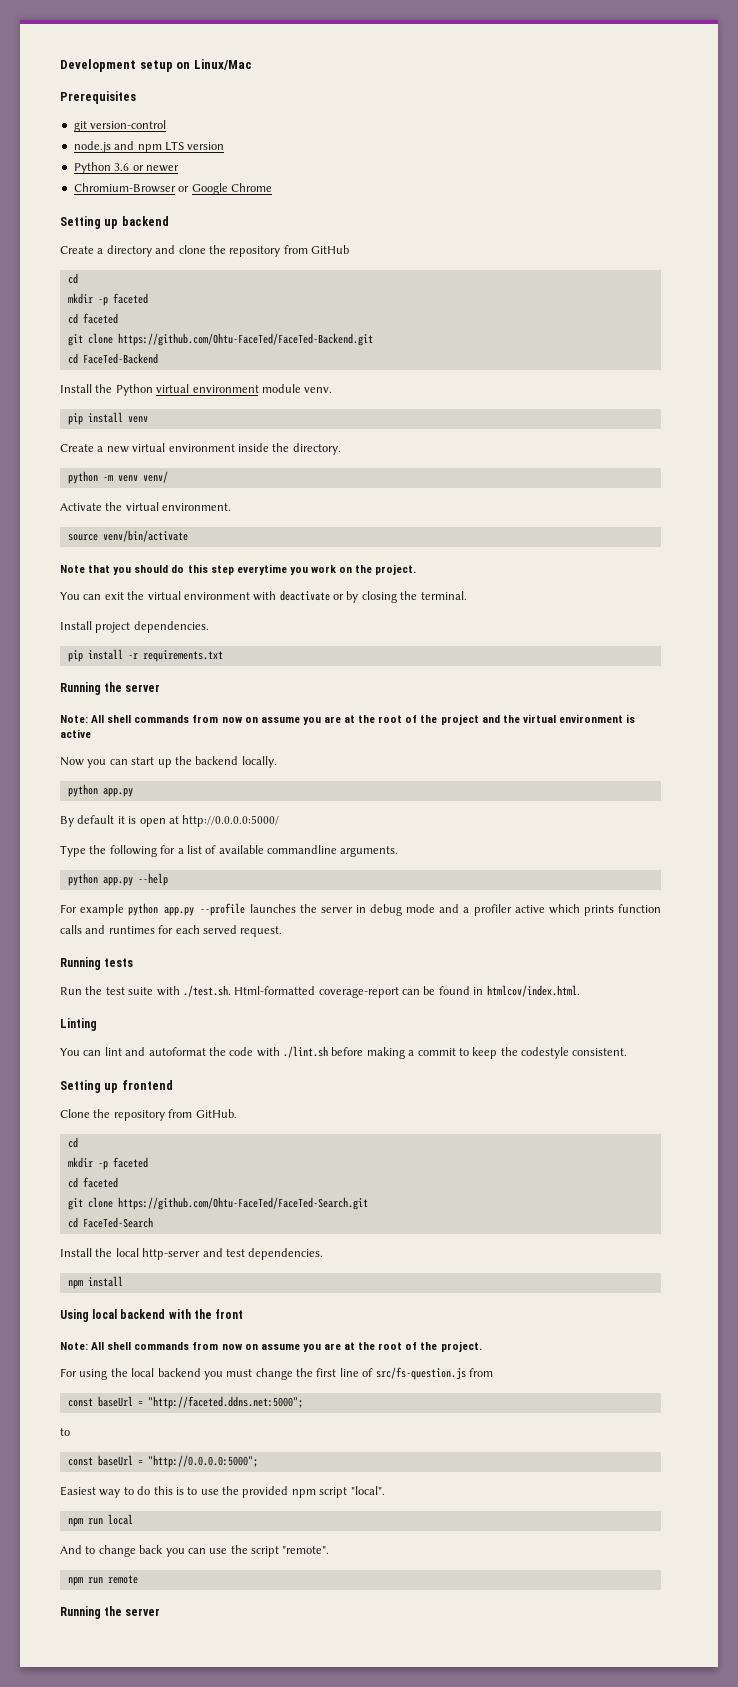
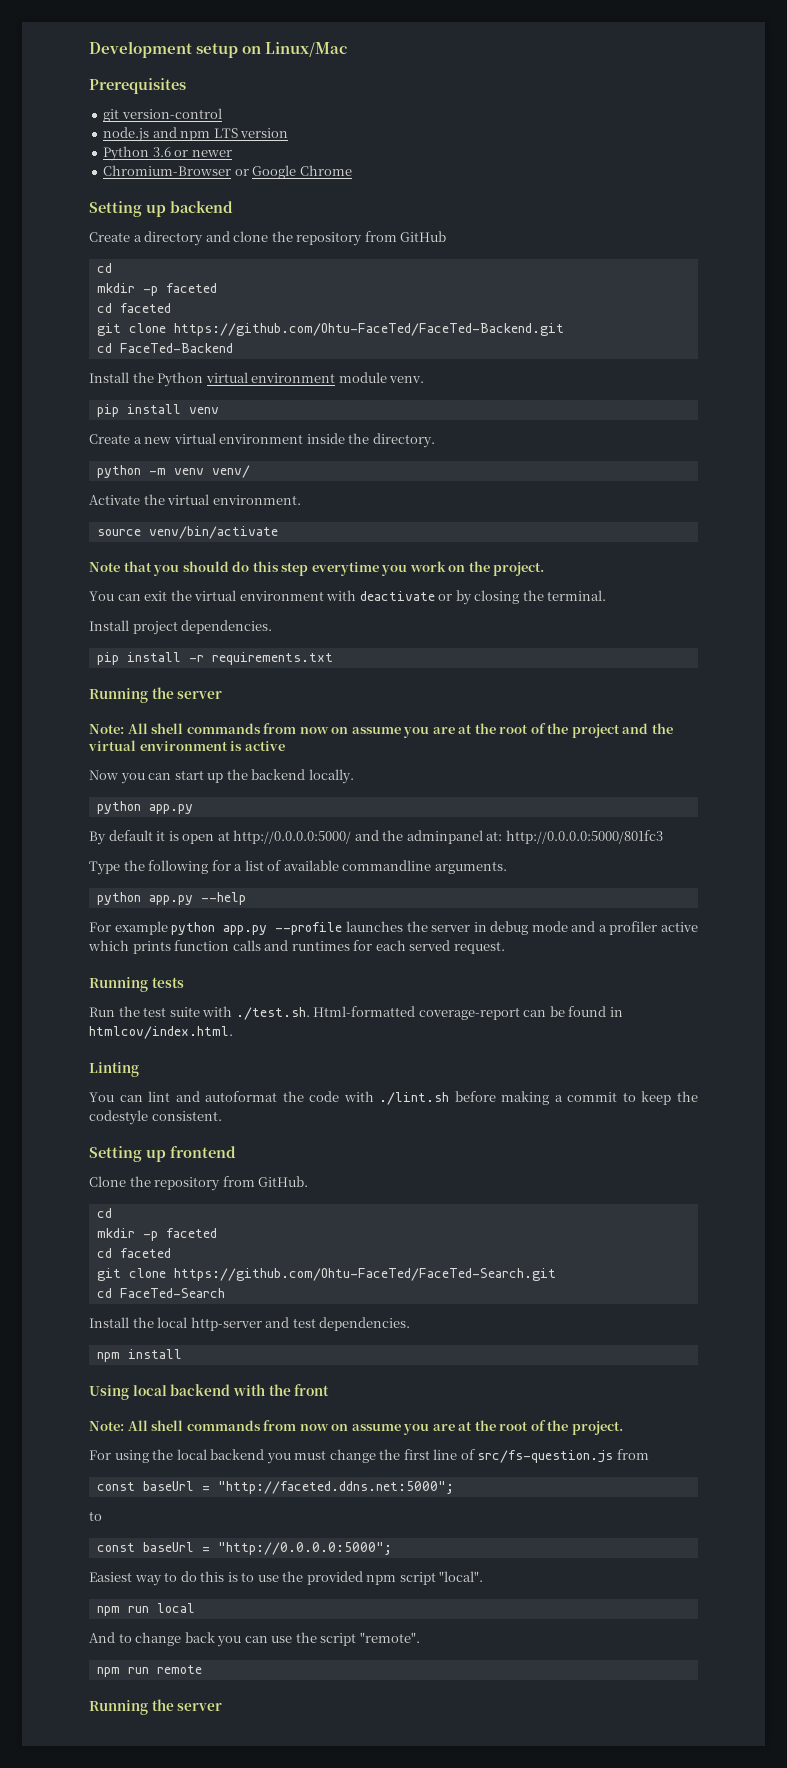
(280, 821) none -> [354,830,663,844] and the adminpanel at: http://0.0.0.0:5000/801fc3

